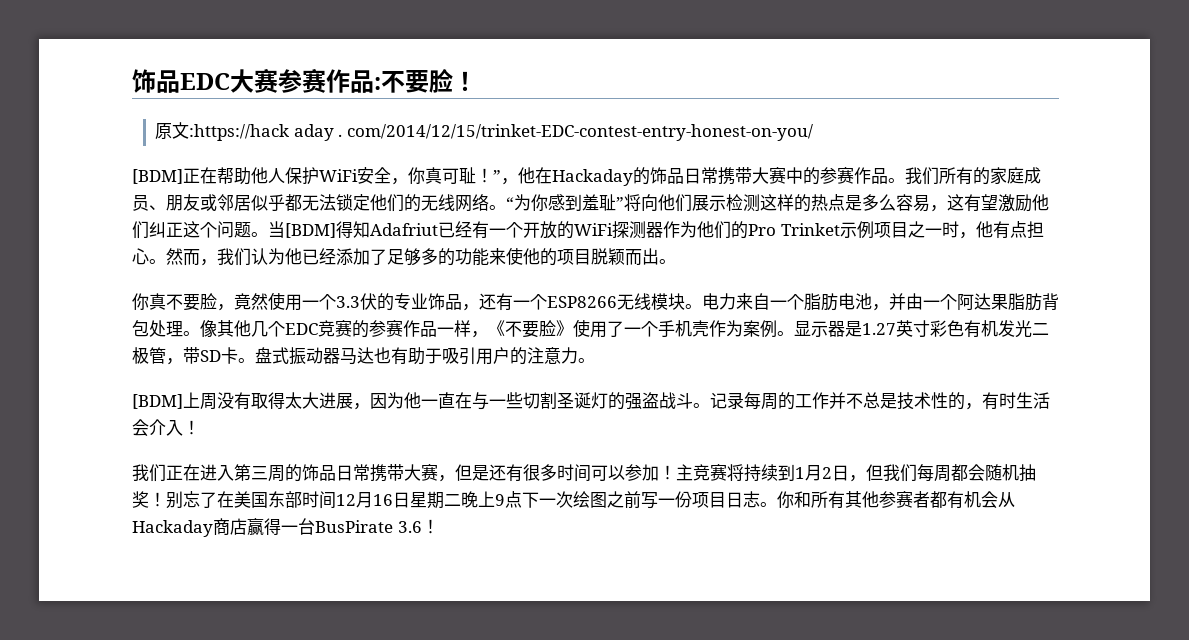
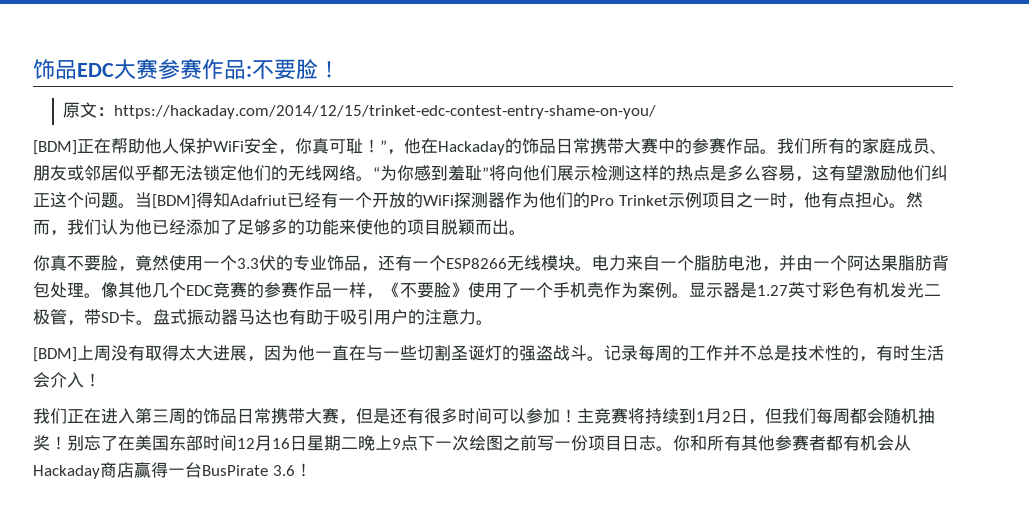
[189,124,814,141] :https://hack aday . com/2014/12/15/trinket-EDC-contest-entry-honest-on-you/ -> [97,105,657,119] ：https://hackaday.com/2014/12/15/trinket-edc-contest-entry-shame-on-you/

